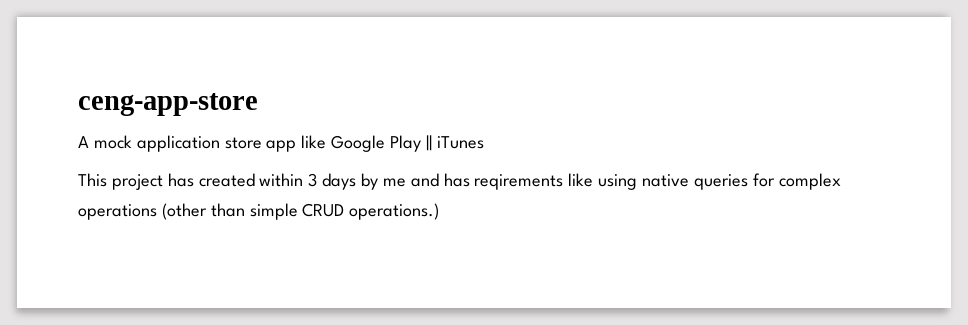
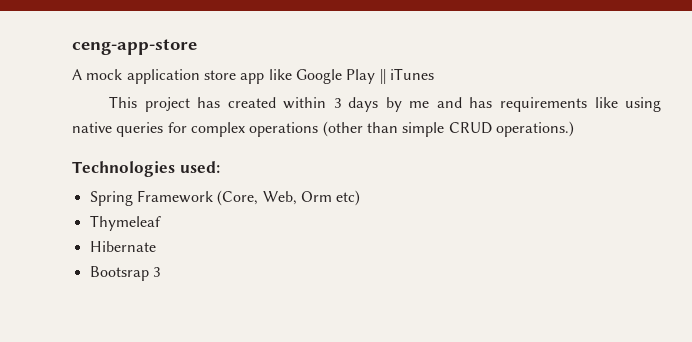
[474,174,564,190] reqirements -> [499,97,587,112] requirements
(440, 211) none -> [72,161,220,177] [89,190,361,206] [89,215,161,231] [89,241,156,252] [89,266,160,281] // Technologies used: // Spring Framework (Core, Web, Orm etc) // Thymeleaf // Hibernate // Bootsrap 3

